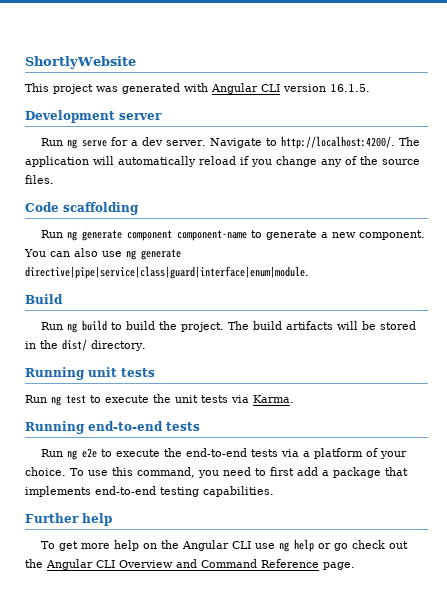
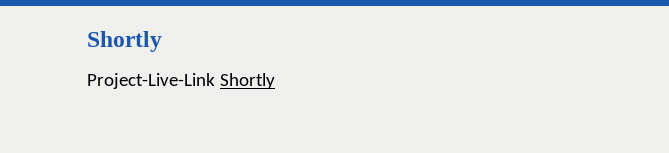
[25,56,136,69] [25,83,370,94] [25,110,162,123] [40,136,420,149] [25,156,420,167] [25,175,54,184] [25,202,139,215] [40,230,425,241] [24,248,181,260] [25,266,309,279] [25,294,63,304] [40,320,416,333] [25,339,146,351] [25,367,155,380] [25,394,294,406] [25,421,200,434] [40,448,407,460] [25,467,408,478] [25,486,274,497] [25,513,112,526] [40,539,408,552] [25,559,355,570] ShortlyWebsite // This project was generated with Angular CLI version 16.1.5. // Development server // Run ng serve for a dev server. Navigate to http://localhost:4200/. The application will automatically reload if you change any of the source files. // Code scaffolding // Run ng generate component component-name to generate a new component. You can also use ng generate directive|pipe|service|class|guard|interface|enum|module. // Build // Run ng build to build the project. The build artifacts will be stored in the dist/ directory. // Running unit tests // Run ng test to execute the unit tests via Karma. // Running end-to-end tests // Run ng e2e to execute the end-to-end tests via a platform of your choice. To use this command, you need to first add a package that implements end-to-end testing capabilities. // Further help // To get more help on the Angular CLI use ng help or go check out the Angular CLI Overview and Command Reference page. -> [87,31,162,52] [87,73,275,89] Shortly // Project-Live-Link Shortly

